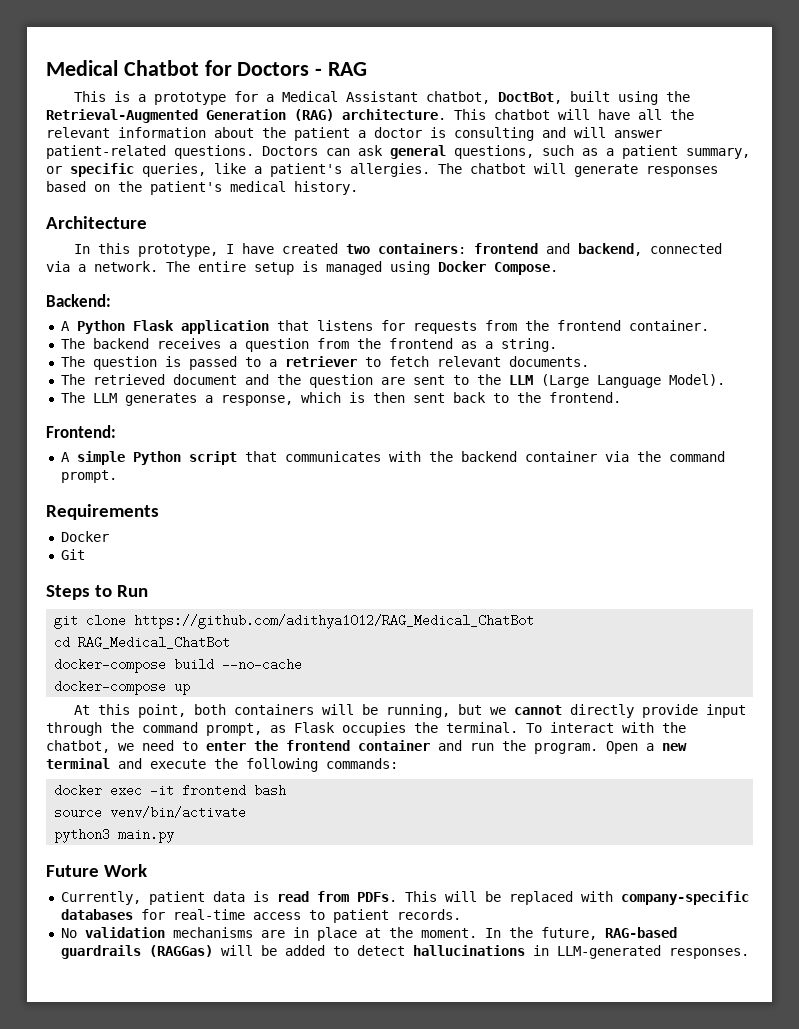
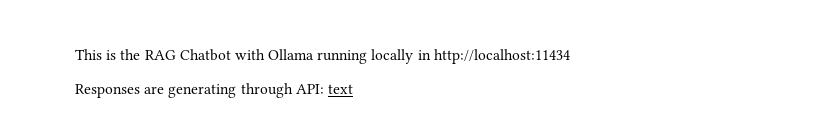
[46,60,368,76] [73,91,690,105] [46,109,694,123] [46,127,662,141] [46,145,750,159] [46,163,718,177] [46,181,358,195] [46,216,147,229] [73,243,722,257] [46,261,558,275] [46,294,111,307] [60,320,709,334] [60,338,557,352] [60,356,589,370] [60,374,725,388] [60,392,621,406] [46,425,116,438] [60,451,725,465] [60,470,117,483] [46,504,159,520] [60,531,109,542] [60,549,85,560] [46,585,149,600] [54,614,535,629] [54,636,231,649] [54,658,303,673] [54,680,191,695] [73,704,746,718] [46,722,686,736] [46,740,687,754] [46,758,398,772] [54,784,287,797] [54,806,247,819] [54,828,175,843] [46,864,148,877] [60,891,749,905] [60,909,461,923] [60,927,677,941] [60,945,749,959] Medical Chatbot for Doctors - RAG // This is a prototype for a Medical Assistant chatbot, DoctBot, built using the Retrieval-Augmented Generation (RAG) architecture. This chatbot will have all the relevant information about the patient a doctor is consulting and will answer patient-related questions. Doctors can ask general questions, such as a patient summary, or specific queries, like a patient's allergies. The chatbot will generate responses based on the patient's medical history. // Architecture // In this prototype, I have created two containers: frontend and backend, connected via a network. The entire setup is managed using Docker Compose. // Backend: // A Python Flask application that listens for requests from the frontend container. // The backend receives a question from the frontend as a string. // The question is passed to a retriever to fetch relevant documents. // The retrieved document and the question are sent to the LLM (Large Language Model). // The LLM generates a response, which is then sent back to the frontend. // Frontend: // A simple Python script that communicates with the backend container via the command prompt. // Requirements // Docker // Git // Steps to Run // git clone https://github.com/adithya1012/RAG_Medical_ChatBot // cd RAG_Medical_ChatBot // docker-compose build --no-cache // docker-compose up // At this point, both containers will be running, but we cannot directly provide input through the command prompt, as Flask occupies the terminal. To interact with the chatbot, we need to enter the frontend container and run the program. Open a new terminal and execute the following commands: // docker exec -it frontend bash // source venv/bin/activate // python3 main.py // Future Work // Currently, patient data is read from PDFs. This will be replaced with company-specific databases for real-time access to patient records. // No validation mechanisms are in place at the moment. In the future, RAG-based guardrails (RAGGas) will be added to detect hallucinations in LLM-generated responses. -> [75,49,570,64] [75,83,353,98] This is the RAG Chatbot with Ollama running locally in http://localhost:11434 // Responses are generating through API: text

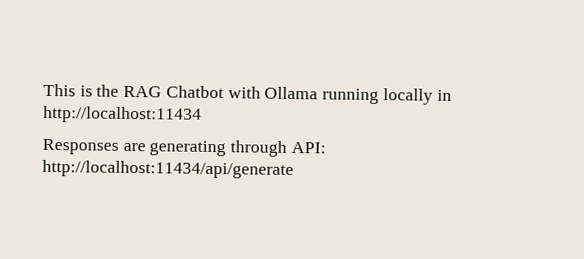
[327,84,353,94] text -> [42,159,294,180] http://localhost:11434/api/generate

